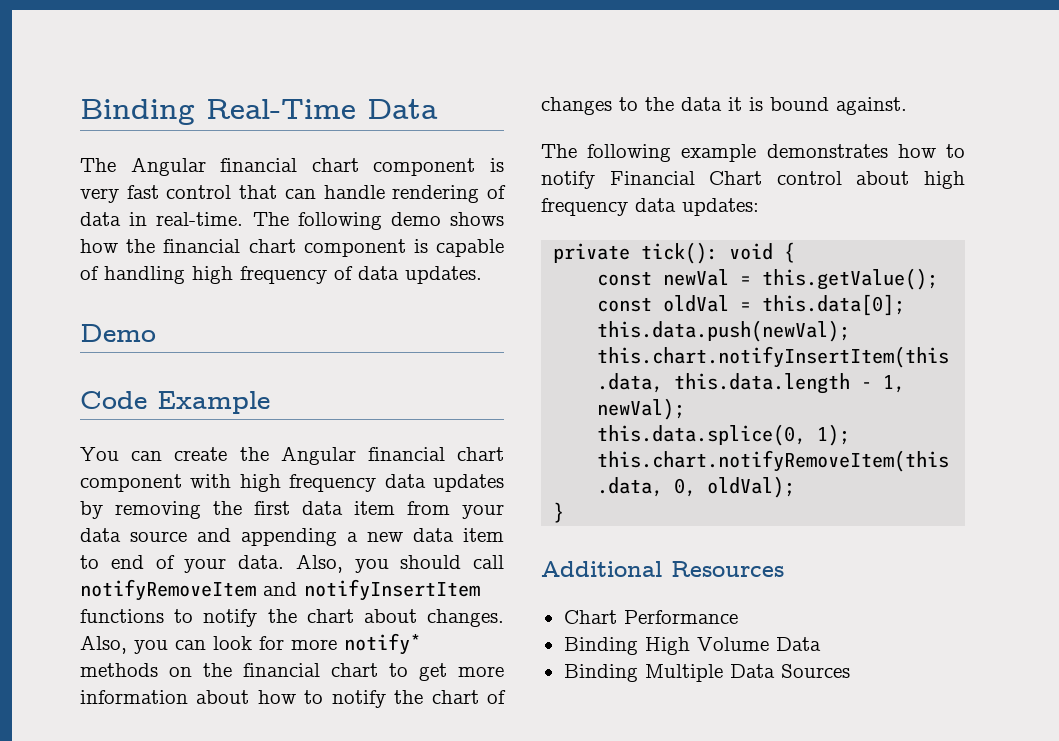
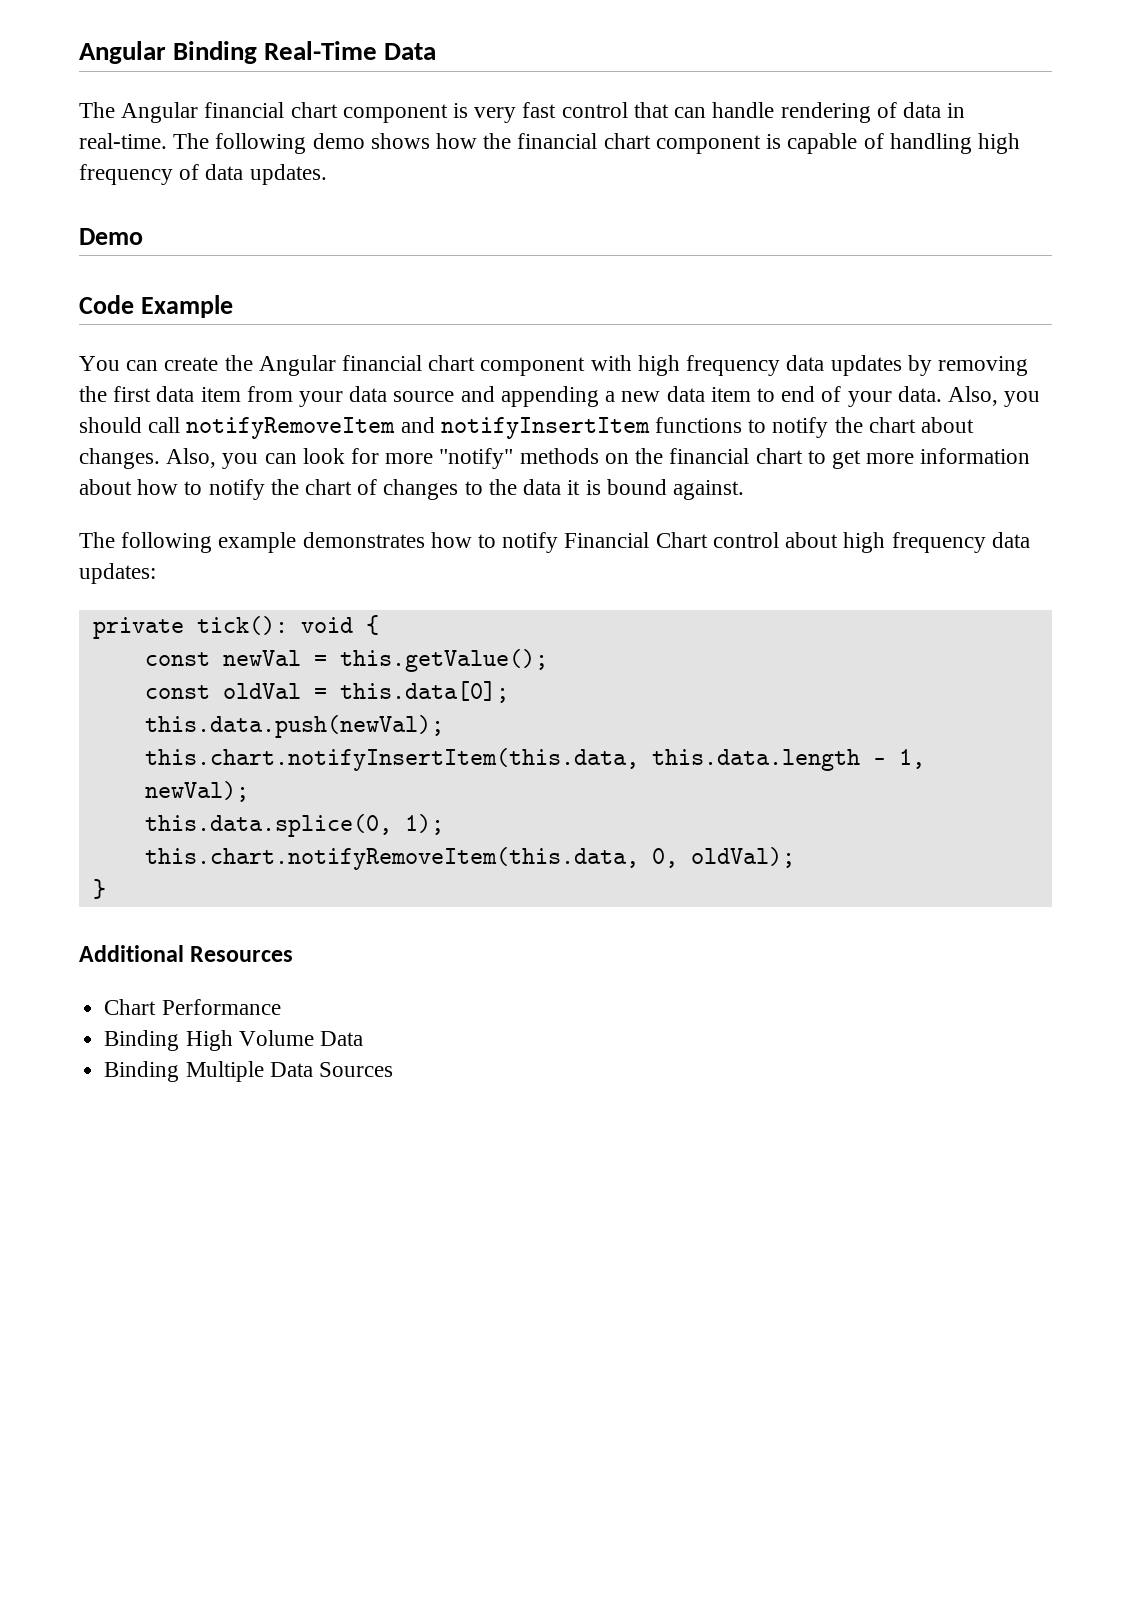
(80, 112) none -> [79,41,166,64] Angular
[344,633,421,655] notify* -> [439,448,514,469] "notify"

